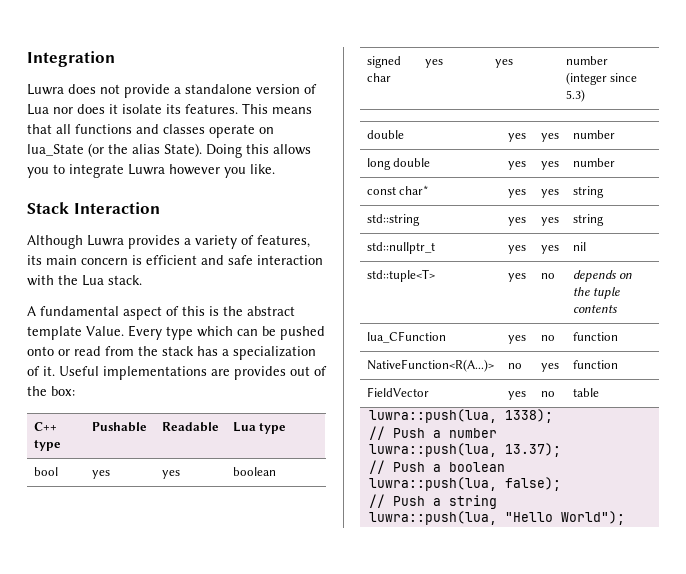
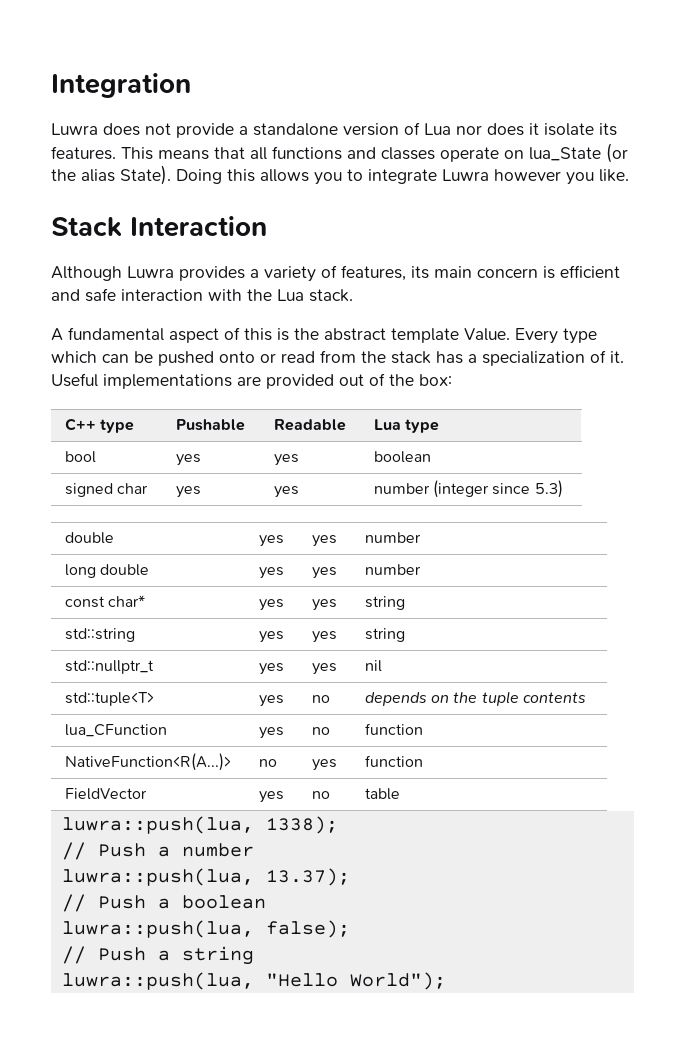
[234,366,286,380] provides -> [266,374,334,389] provided

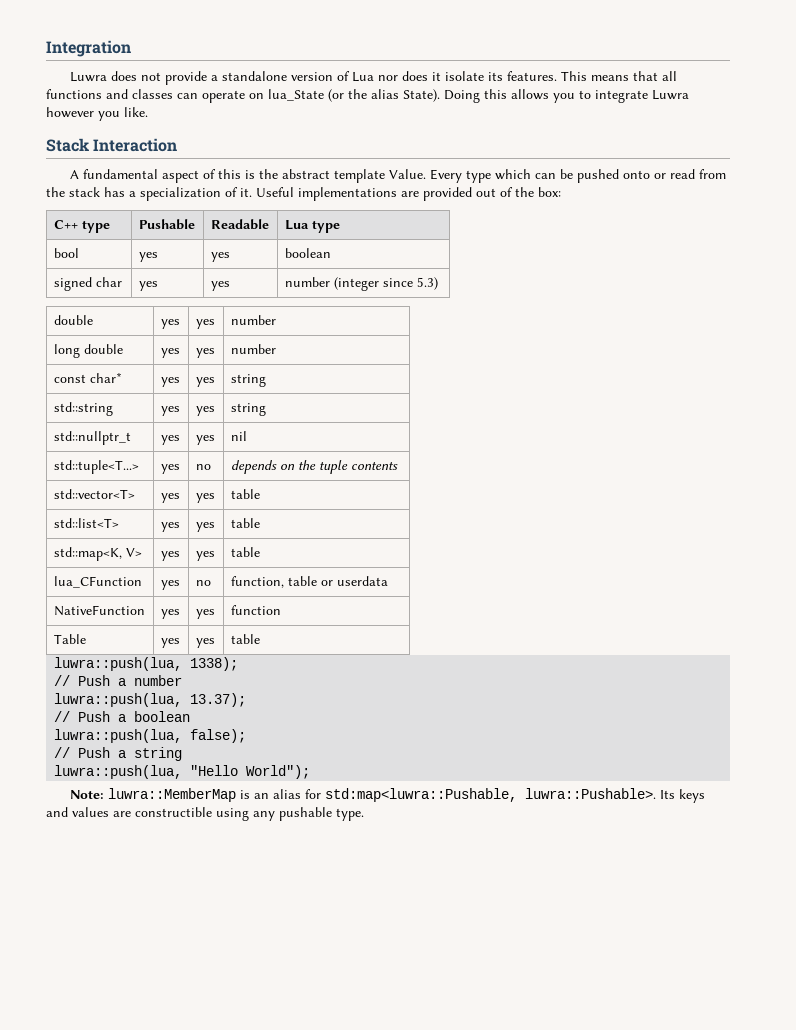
(435, 153) none -> [177,93,198,99] can
[51,265,620,282] [51,288,353,302] // Although Luwra provides a variety of features, its main concern is efficient and safe interaction with the Lua stack. -> (178, 145) none
[64,692,154,706] std::tuple<T> -> [53,460,139,474] std::tuple<T...>
[64,724,167,737] [258,727,284,739] [311,727,330,735] [364,723,423,735] [64,753,231,771] [258,759,277,767] lua_CFunction | yes | no | function // NativeFunction<R(A...)> | no -> [53,489,135,499] [160,493,180,503] [195,493,215,503] [230,489,260,499] [53,518,119,528] [160,522,180,532] [195,522,215,532] [230,518,260,528] [53,547,142,561] [160,551,180,561] [195,551,215,561] [230,547,260,557] [53,576,142,588] [160,580,180,590] [195,580,211,586] [230,576,388,588] [53,605,145,616] [160,609,180,619] std::vector<T> | yes | yes | table // std::list<T> | yes | yes | table // std::map<K, V> | yes | yes | table // lua_CFunction | yes | no | function, table or userdata // NativeFunction | yes
[64,788,147,800] [258,791,284,803] [311,791,330,799] FieldVector | yes | no -> [53,634,86,644] [160,638,180,648] [195,638,215,648] Table | yes | yes
(446, 981) none -> [70,788,706,803] [46,807,364,821] // Note: luwra::MemberMap is an alias for std:map<luwra::Pushable, luwra::Pushable>. Its keys and values are constructible using any pushable type.

